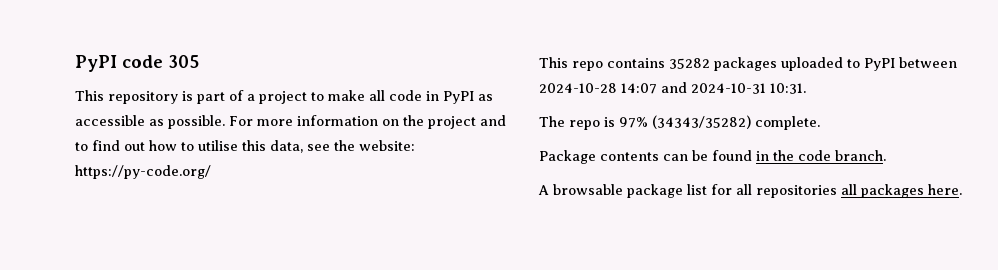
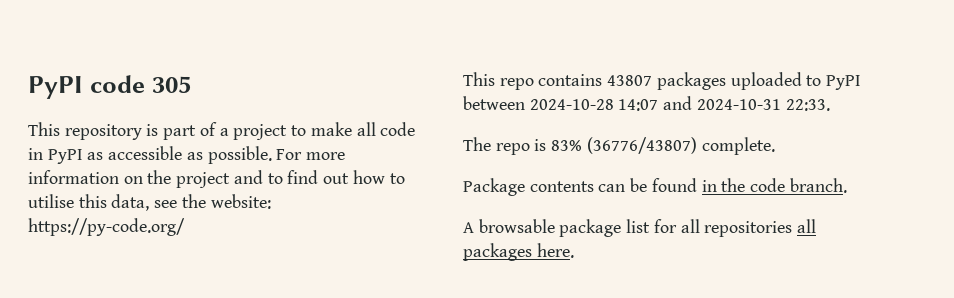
[669,58,710,69] 35282 -> [607,75,653,86] 43807
[770,83,806,94] 10:31. -> [785,99,830,111] 22:33.
[619,115,751,129] 97% (34343/35282) -> [551,137,697,154] 83% (36776/43807)

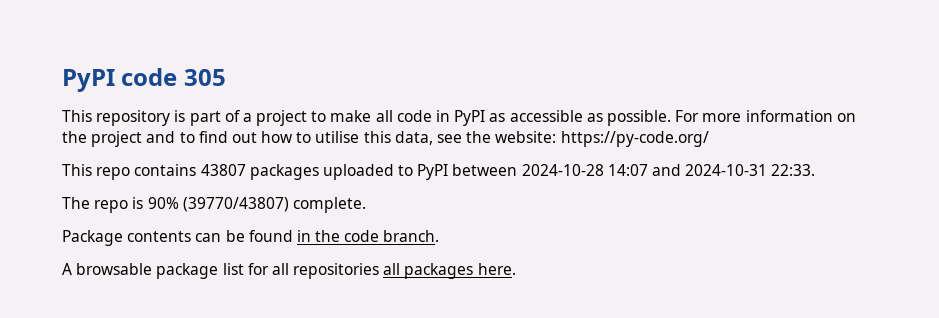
[551,137,697,154] 83% (36776/43807) -> [147,197,289,212] 90% (39770/43807)

